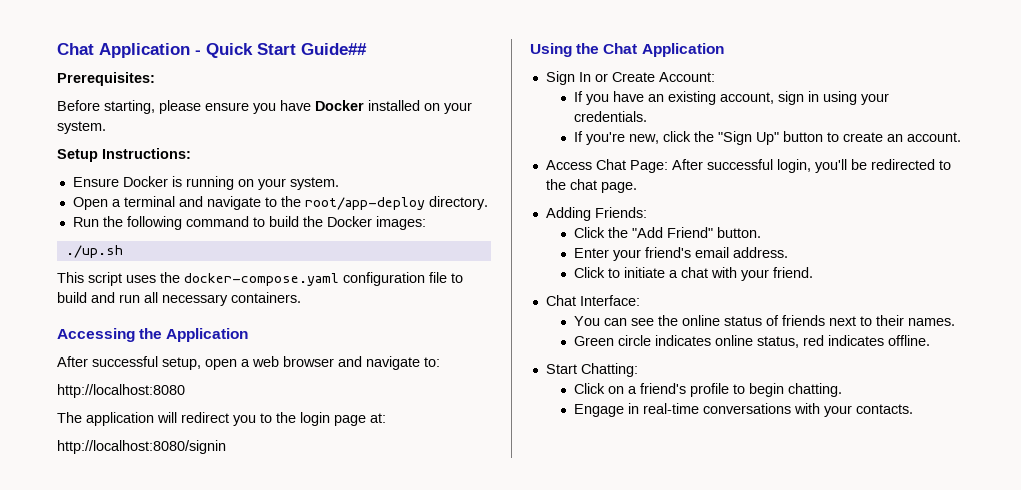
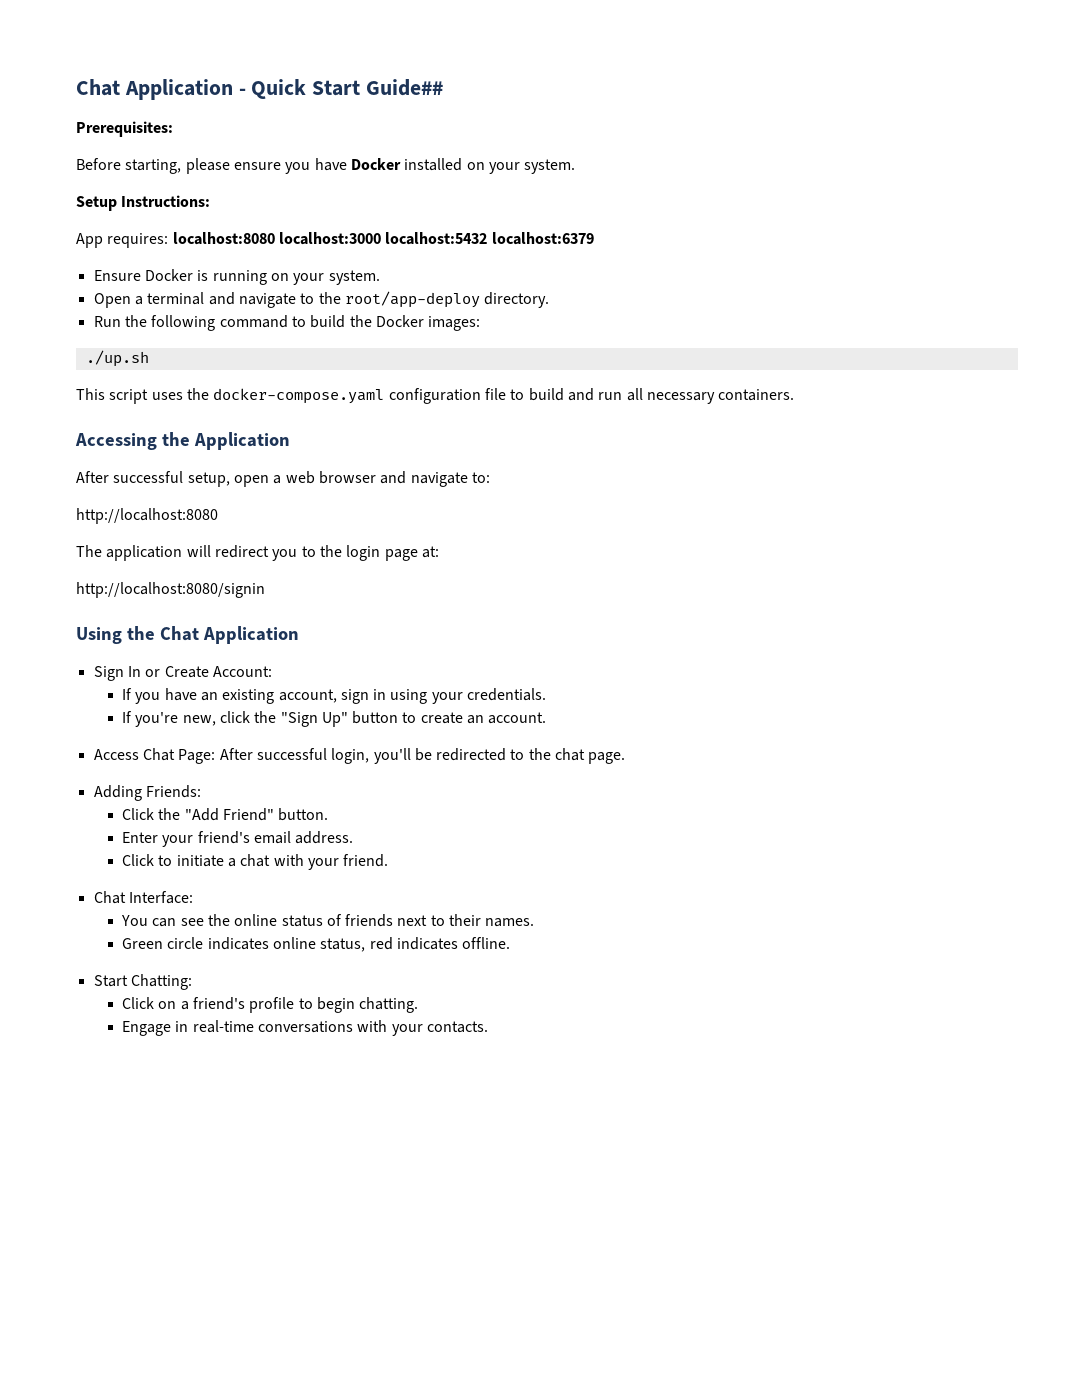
(191, 153) none -> [76,232,594,248] // App requires: localhost:8080 localhost:3000 localhost:5432 localhost:6379

